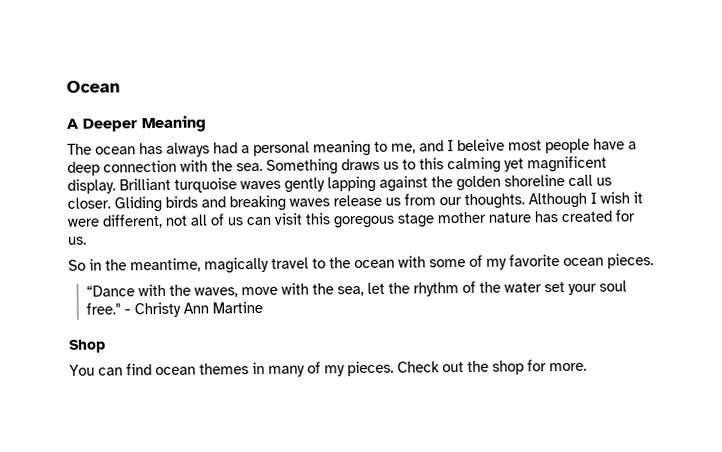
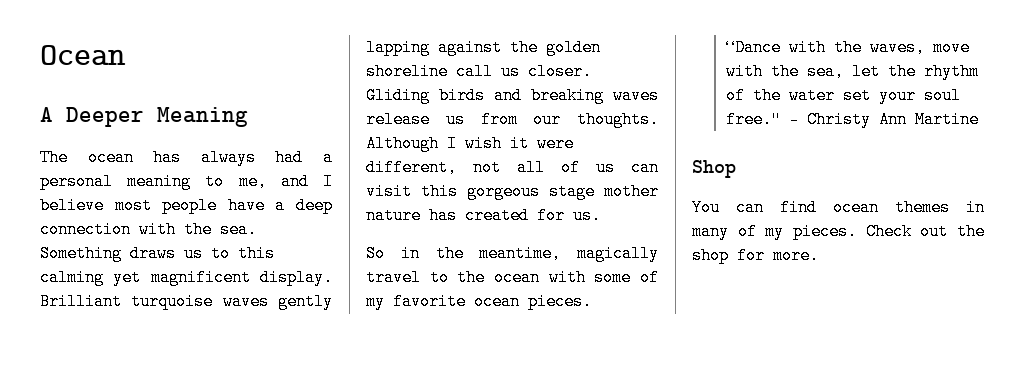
[457,138,505,152] beleive -> [40,197,104,214] believe
[333,215,395,229] goregous -> [467,183,540,200] gorgeous

